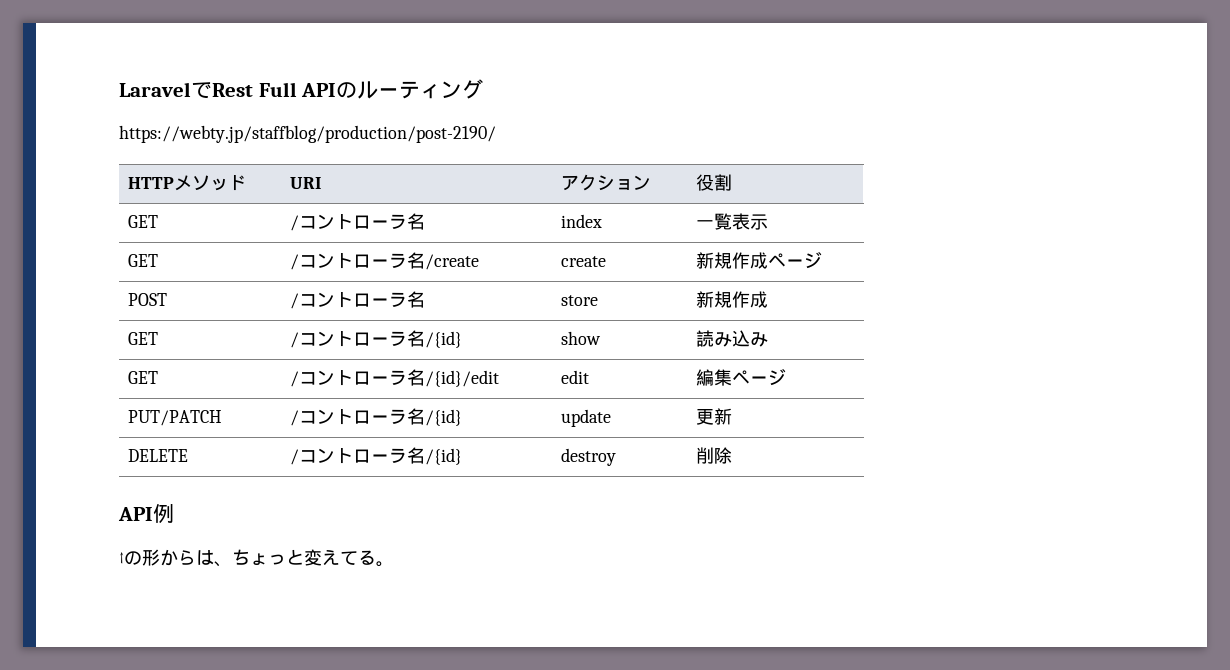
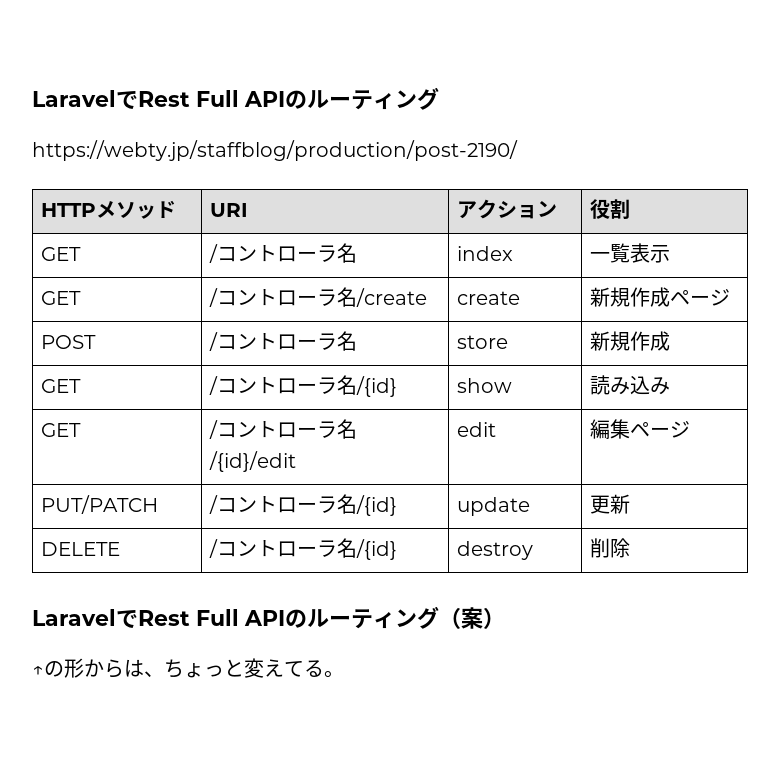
[118,504,174,524] API例 -> [32,606,505,629] LaravelでRest Full APIのルーティング（案）

